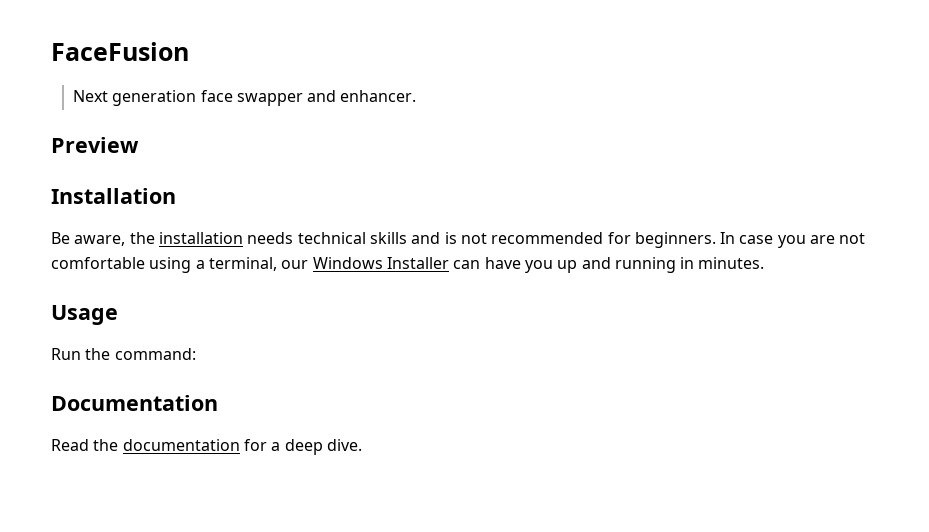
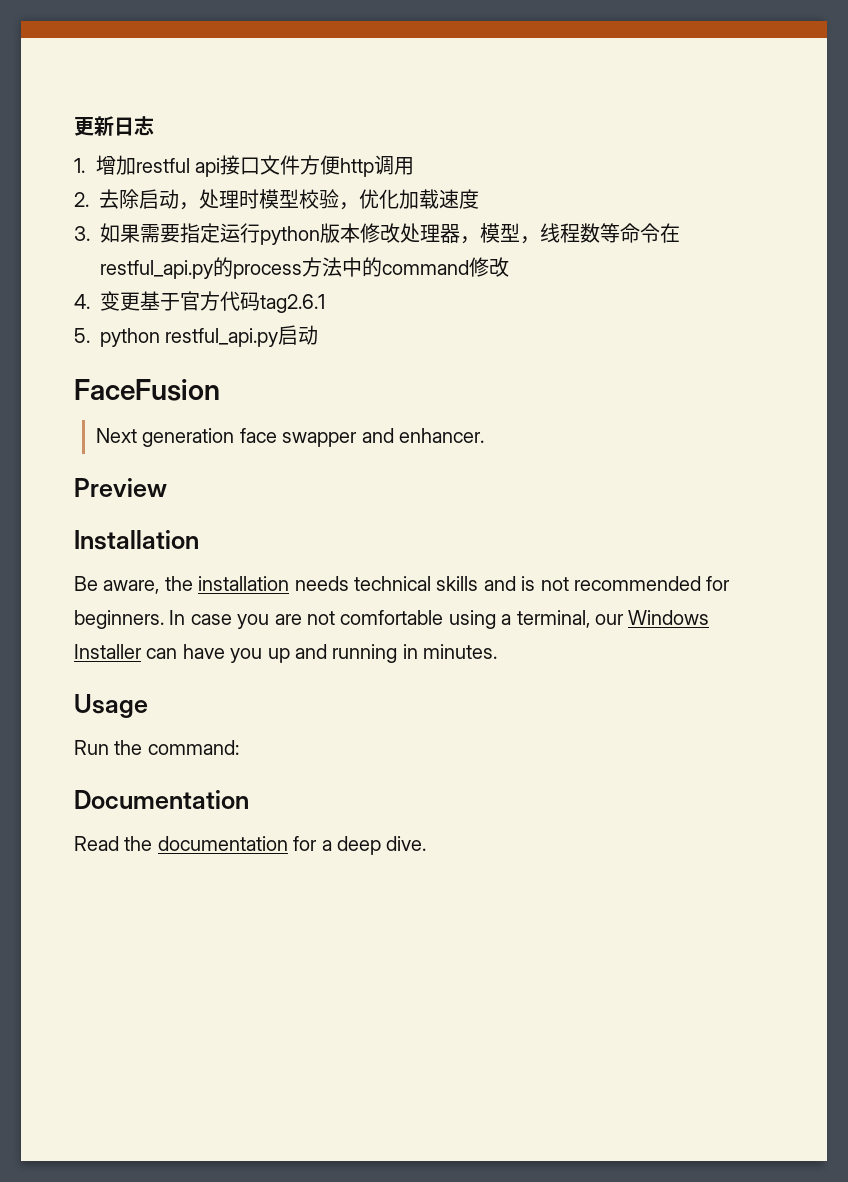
(51, 51) none -> [74,116,154,136] [74,155,415,177] [74,189,479,210] [74,223,680,245] [100,257,509,279] [74,291,325,313] [74,325,319,347] 更新日志 // 1.增加restful api接口文件方便http调用 // 2.去除启动，处理时模型校验，优化加载速度 // 3.如果需要指定运行python版本修改处理器，模型，线程数等命令在restful_api.py的process方法中的command修改 // 4.变更基于官方代码tag2.6.1 // 5. python restful_api.py启动 //

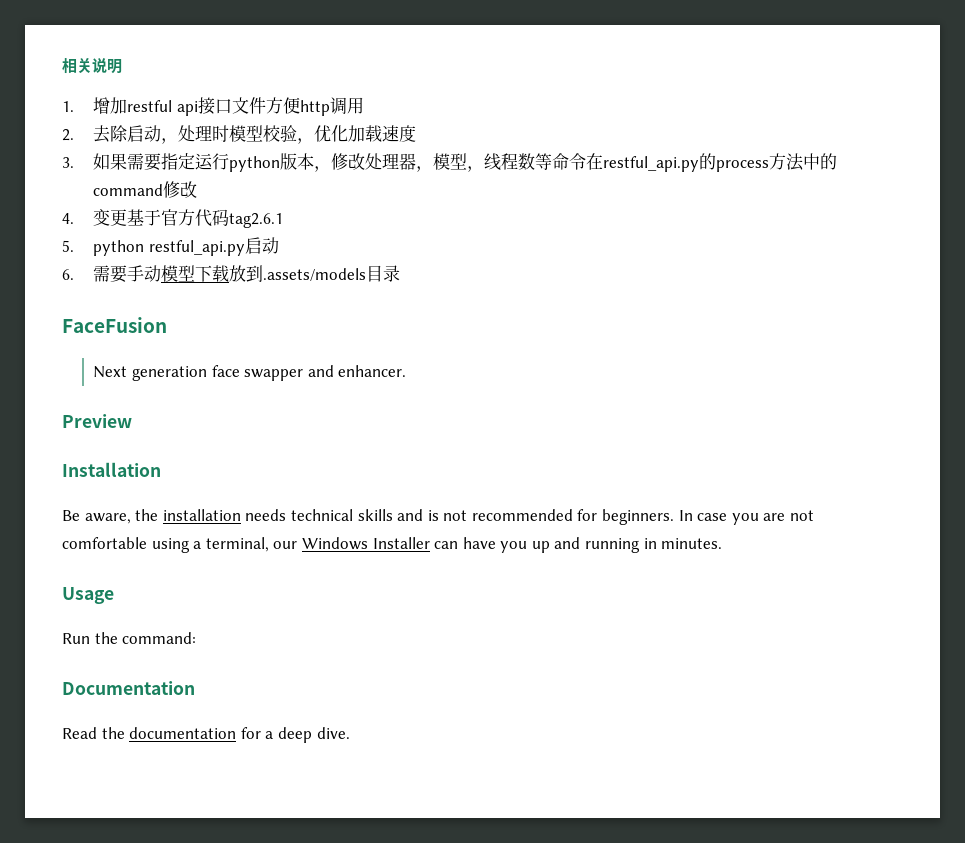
[74,116,154,136] 更新日志 -> [62,57,122,74] 相关说明
(360, 233) none -> [314,166,332,172] ，
(319, 335) none -> [62,265,401,283] // 6.需要手动模型下载放到.assets/models目录

